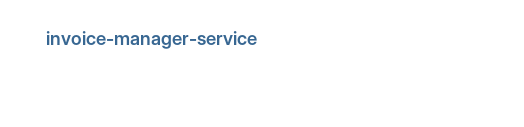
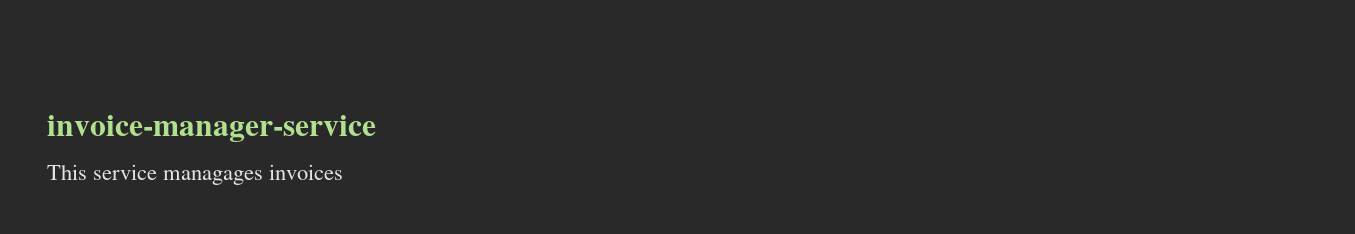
(257, 40) none -> [47,164,344,185] // This service managages invoices

